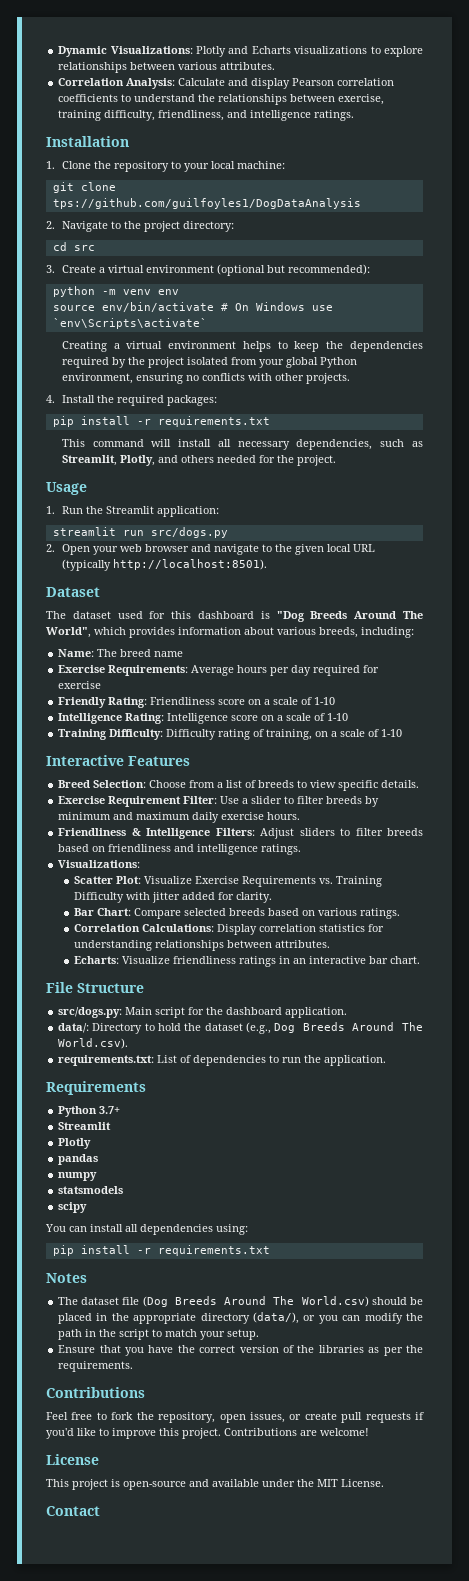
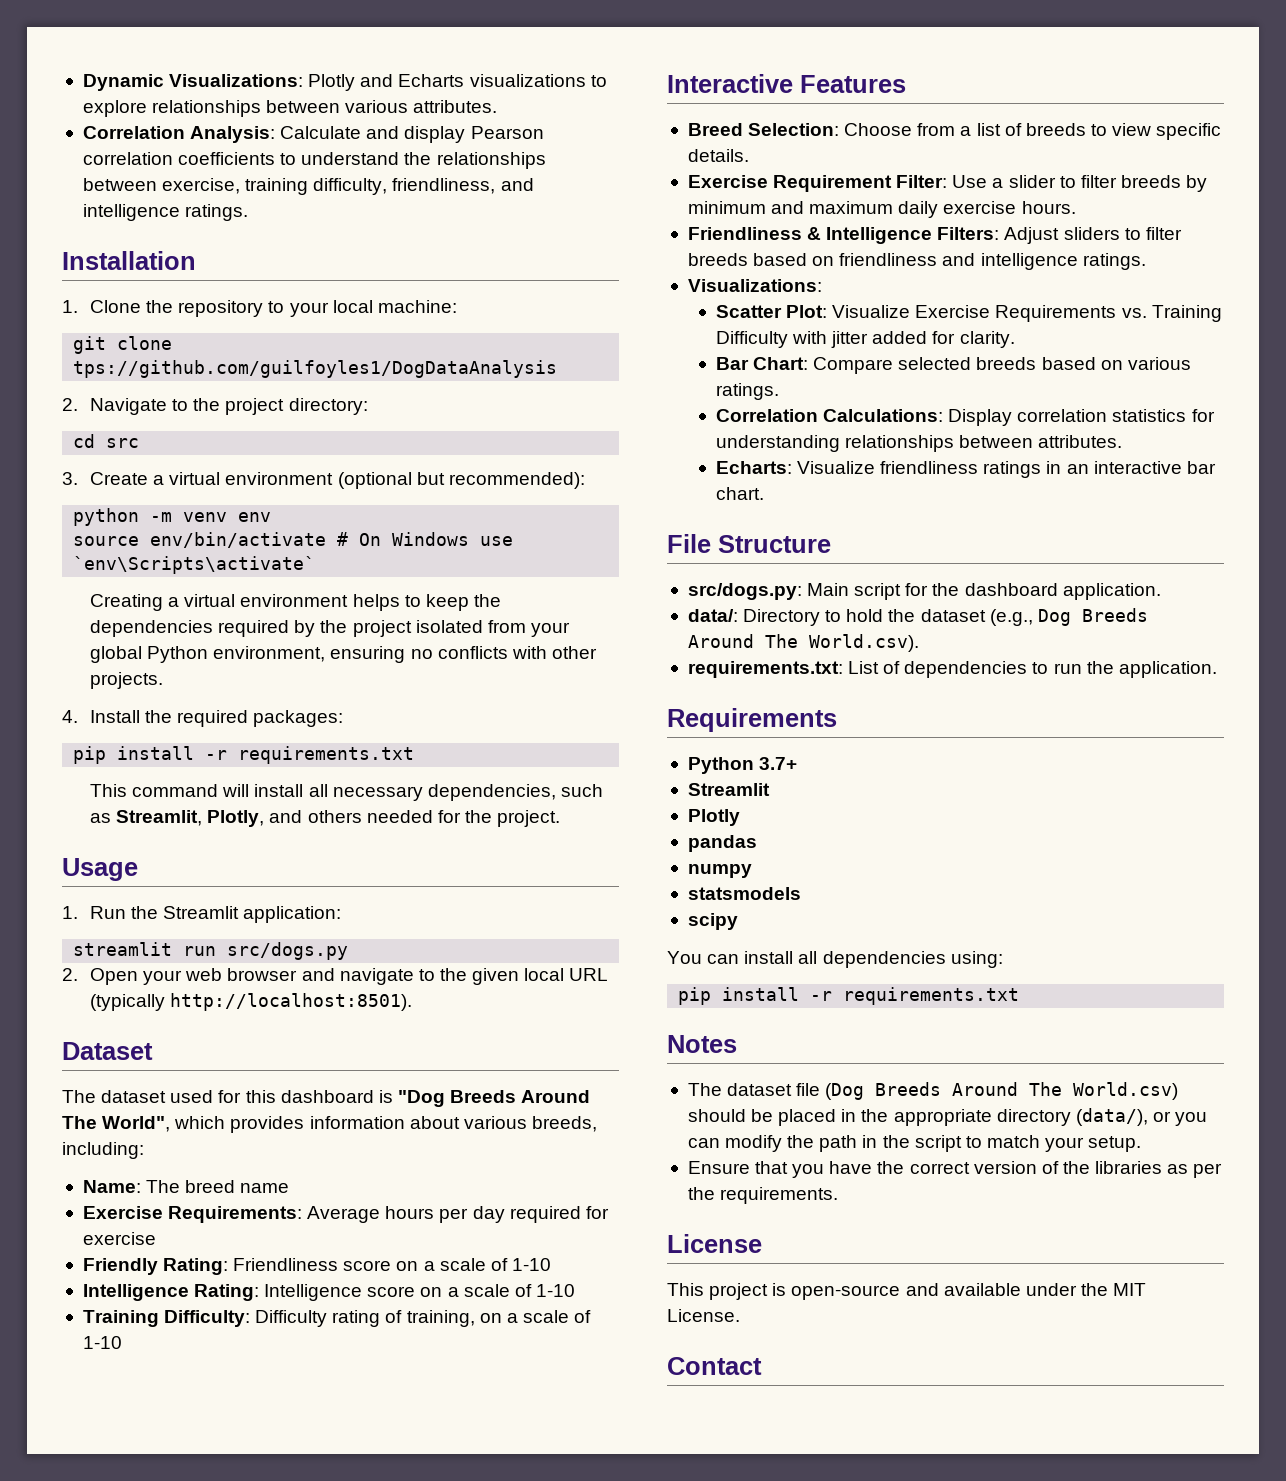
[46,1387,145,1398] [46,1412,425,1423] [46,1428,369,1439] // Contributions // Feel free to fork the repository, open issues, or create pull requests if you'd like to improve this project. Contributions are welcome! -> (839, 1195) none

